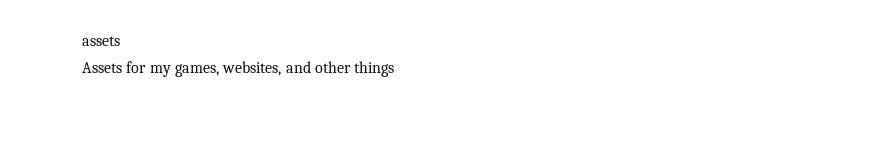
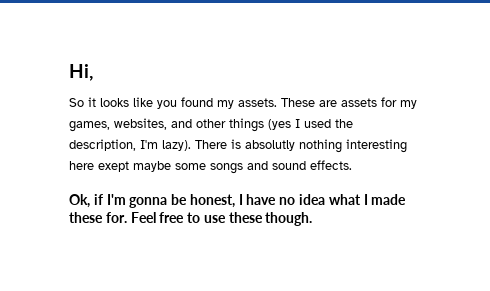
(82, 41) none -> [69,64,93,81] [69,97,337,109] Hi, // So it looks like you found my assets. These are
[82,62,122,73] // Assets -> (377, 102) none
(395, 69) none -> [268,119,353,130] [69,139,407,153] [69,160,352,174] [69,194,407,208] [69,212,313,226] (yes I used the description, I'm lazy). There is absolutly nothing interesting here exept maybe some songs and sound effects. // Ok, if I'm gonna be honest, I have no idea what I made these for. Feel free to use these though.

